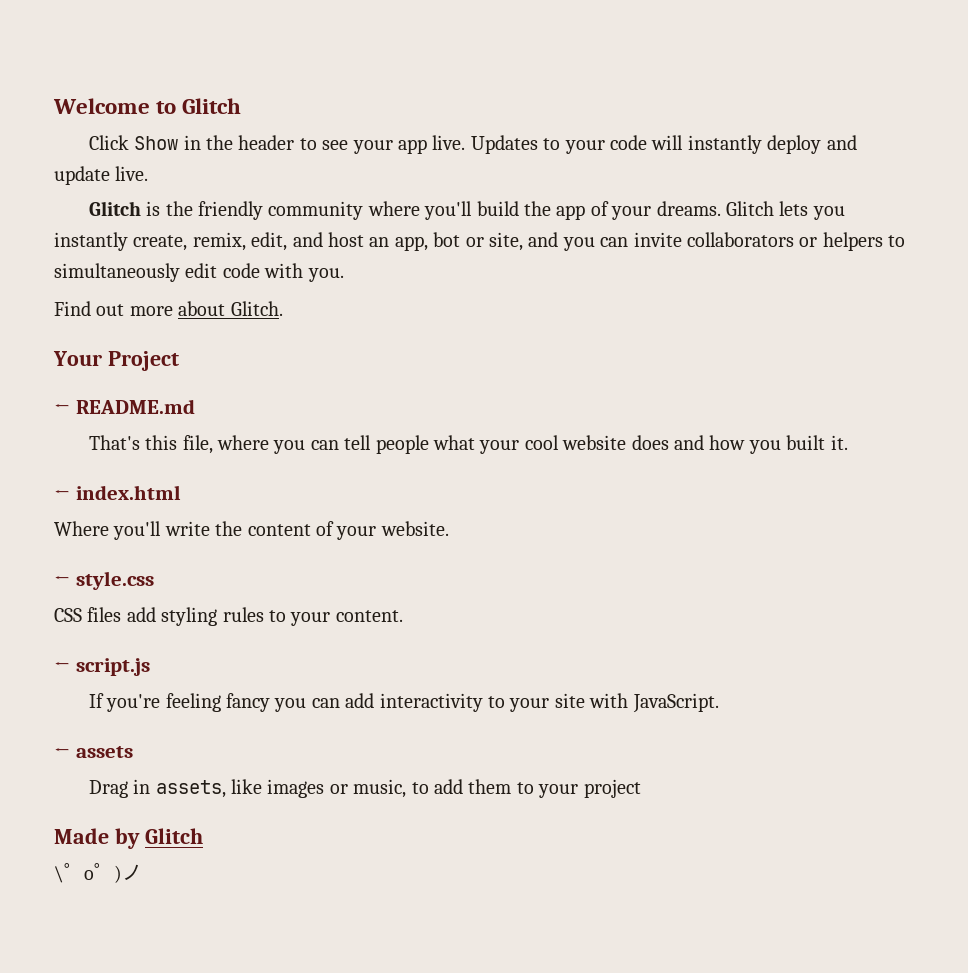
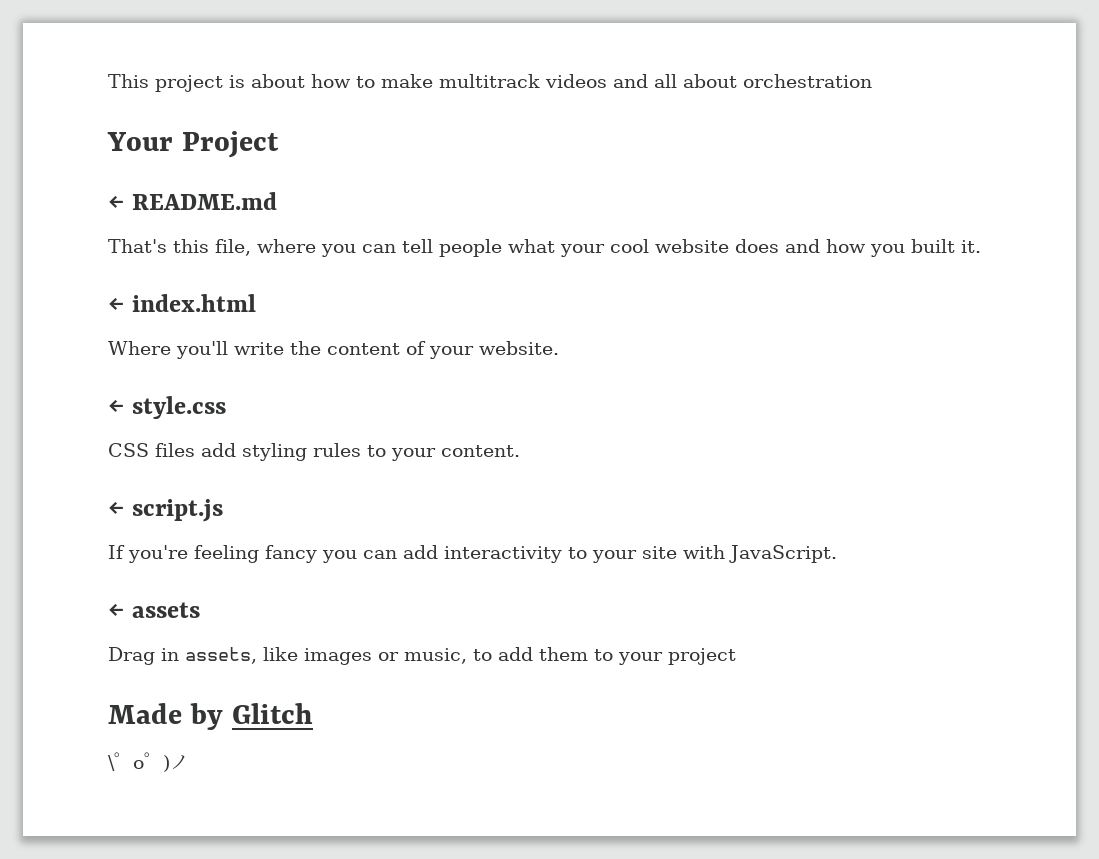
[53,98,242,114] [88,135,857,154] [54,166,149,185] [88,201,845,220] [54,232,906,251] [54,263,344,282] [54,301,283,316] Welcome to Glitch // Click Show in the header to see your app live. Updates to your code will instantly deploy and update live. // Glitch is the friendly community where you'll build the app of your dreams. Glitch lets you instantly create, remix, edit, and host an app, bot or site, and you can invite collaborators or helpers to simultaneously edit code with you. // Find out more about Glitch. -> [108,74,872,92] This project is about how to make multitrack videos and all about orchestration

